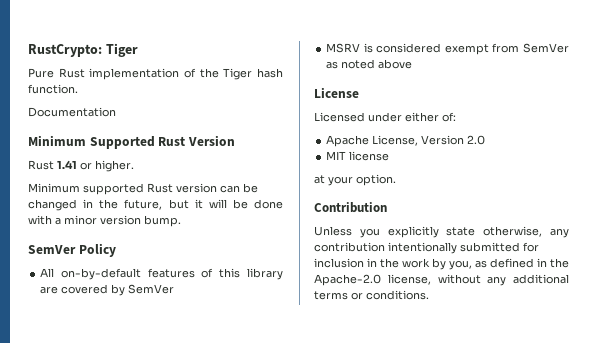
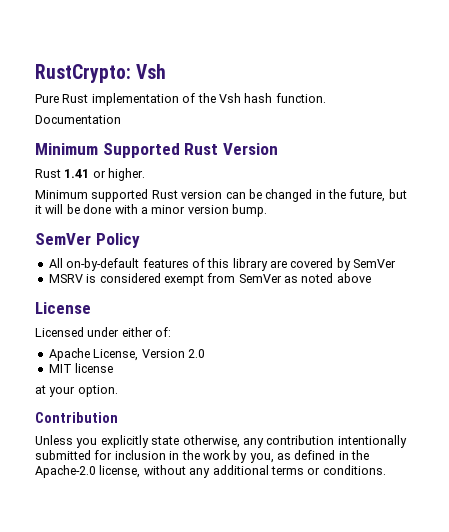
[105,43,138,57] Tiger -> [136,64,167,79] Vsh
[223,68,253,80] Tiger -> [218,93,241,103] Vsh

